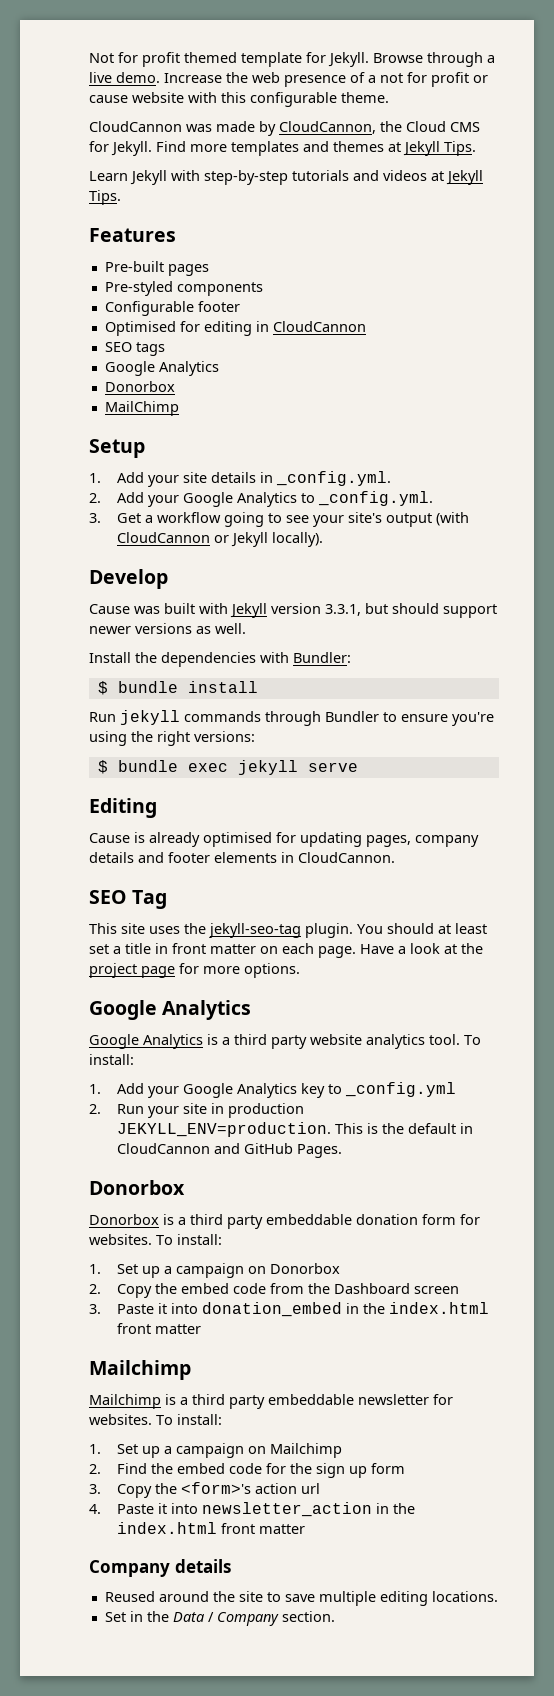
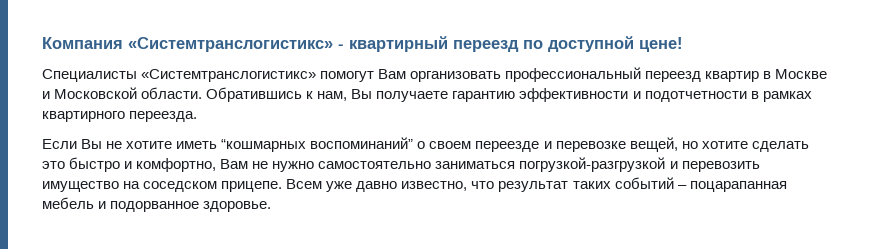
[89,52,495,67] [89,72,488,87] [89,92,389,107] [89,121,480,136] [89,141,476,156] [89,170,483,185] [89,190,121,205] [89,228,176,242] [104,261,209,276] [104,281,263,296] [104,301,240,316] [104,321,366,336] [104,342,165,356] [104,361,219,376] [104,381,175,392] [104,401,179,416] [89,439,145,458] [89,471,392,487] [89,491,434,507] [89,512,470,527] [117,532,324,547] [89,569,168,589] [89,603,497,618] [89,623,246,634] [89,652,351,667] [97,681,258,695] [89,710,494,726] [89,731,255,746] [97,760,358,775] [89,798,157,818] [89,832,479,847] [89,852,395,863] [89,890,168,909] [89,923,487,938] [89,943,483,958] [89,963,300,978] [89,1000,252,1020] [89,1034,481,1049] [89,1054,134,1065] [89,1082,457,1098] [89,1103,305,1118] [117,1122,474,1137] [117,1143,343,1158] [89,1180,185,1195] [89,1214,480,1229] [89,1234,222,1245] [89,1263,341,1278] [89,1283,460,1298] [89,1302,490,1317] [117,1323,202,1334] [89,1360,191,1380] [89,1394,453,1409] [89,1414,222,1425] [89,1443,343,1458] [89,1463,406,1478] [89,1482,321,1498] [89,1502,416,1517] [117,1522,306,1534] [89,1559,231,1577] [104,1591,498,1606] [104,1611,335,1626] Not for profit themed template for Jekyll. Browse through a live demo. Increase the web presence of a not for profit or cause website with this configurable theme. // CloudCannon was made by CloudCannon, the Cloud CMS for Jekyll. Find more templates and themes at Jekyll Tips. // Learn Jekyll with step-by-step tutorials and videos at Jekyll Tips. // Features // Pre-built pages // Pre-styled components // Configurable footer // Optimised for editing in CloudCannon // SEO tags // Google Analytics // Donorbox // MailChimp // Setup // 1. Add your site details in _config.yml. // 2. Add your Google Analytics to _config.yml. // 3. Get a workflow going to see your site's output (with CloudCannon or Jekyll locally). // Develop // Cause was built with Jekyll version 3.3.1, but should support newer versions as well. // Install the dependencies with Bundler: // $ bundle install // Run jekyll commands through Bundler to ensure you're using the right versions: // $ bundle exec jekyll serve // Editing // Cause is already optimised for updating pages, company details and footer elements in CloudCannon. // SEO Tag // This site uses the jekyll-seo-tag plugin. You should at least set a title in front matter on each page. Have a look at the project page for more options. // Google Analytics // Google Analytics is a third party website analytics tool. To install: // 1. Add your Google Analytics key to _config.yml // 2. Run your site in production JEKYLL_ENV=production. This is the default in CloudCannon and GitHub Pages. // Donorbox // Donorbox is a third party embeddable donation form for websites. To install: // 1. Set up a campaign on Donorbox // 2. Copy the embed code from the Dashboard screen // 3. Paste it into donation_embed in the index.html front matter // Mailchimp // Mailchimp is a third party embeddable newsletter for websites. To install: // 1. Set up a campaign on Mailchimp // 2. Find the embed code for the sign up form // 3. Copy the <form>'s action url // 4. Paste it into newsletter_action in the index.html front matter // Company details // Reused around the site to save multiple editing locations. // Set in the Data / Company section. -> [42,36,683,52] [42,67,828,82] [42,87,812,102] [42,111,198,122] [42,137,809,152] [42,157,760,172] [42,177,787,192] [42,197,272,212] Компания «Системтранслогистикс» - квартирный переезд по доступной цене! // Специалисты «Системтранслогистикс» помогут Вам организовать профессиональный переезд квартир в Москве и Московской области. Обратившись к нам, Вы получаете гарантию эффективности и подотчетности в рамках квартирного переезда. // Если Вы не хотите иметь “кошмарных воспоминаний” о своем переезде и перевозке вещей, но хотите сделать это быстро и комфортно, Вам не нужно самостоятельно заниматься погрузкой-разгрузкой и перевозить имущество на соседском прицепе. Всем уже давно известно, что результат таких событий – поцарапанная мебель и подорванное здоровье.

